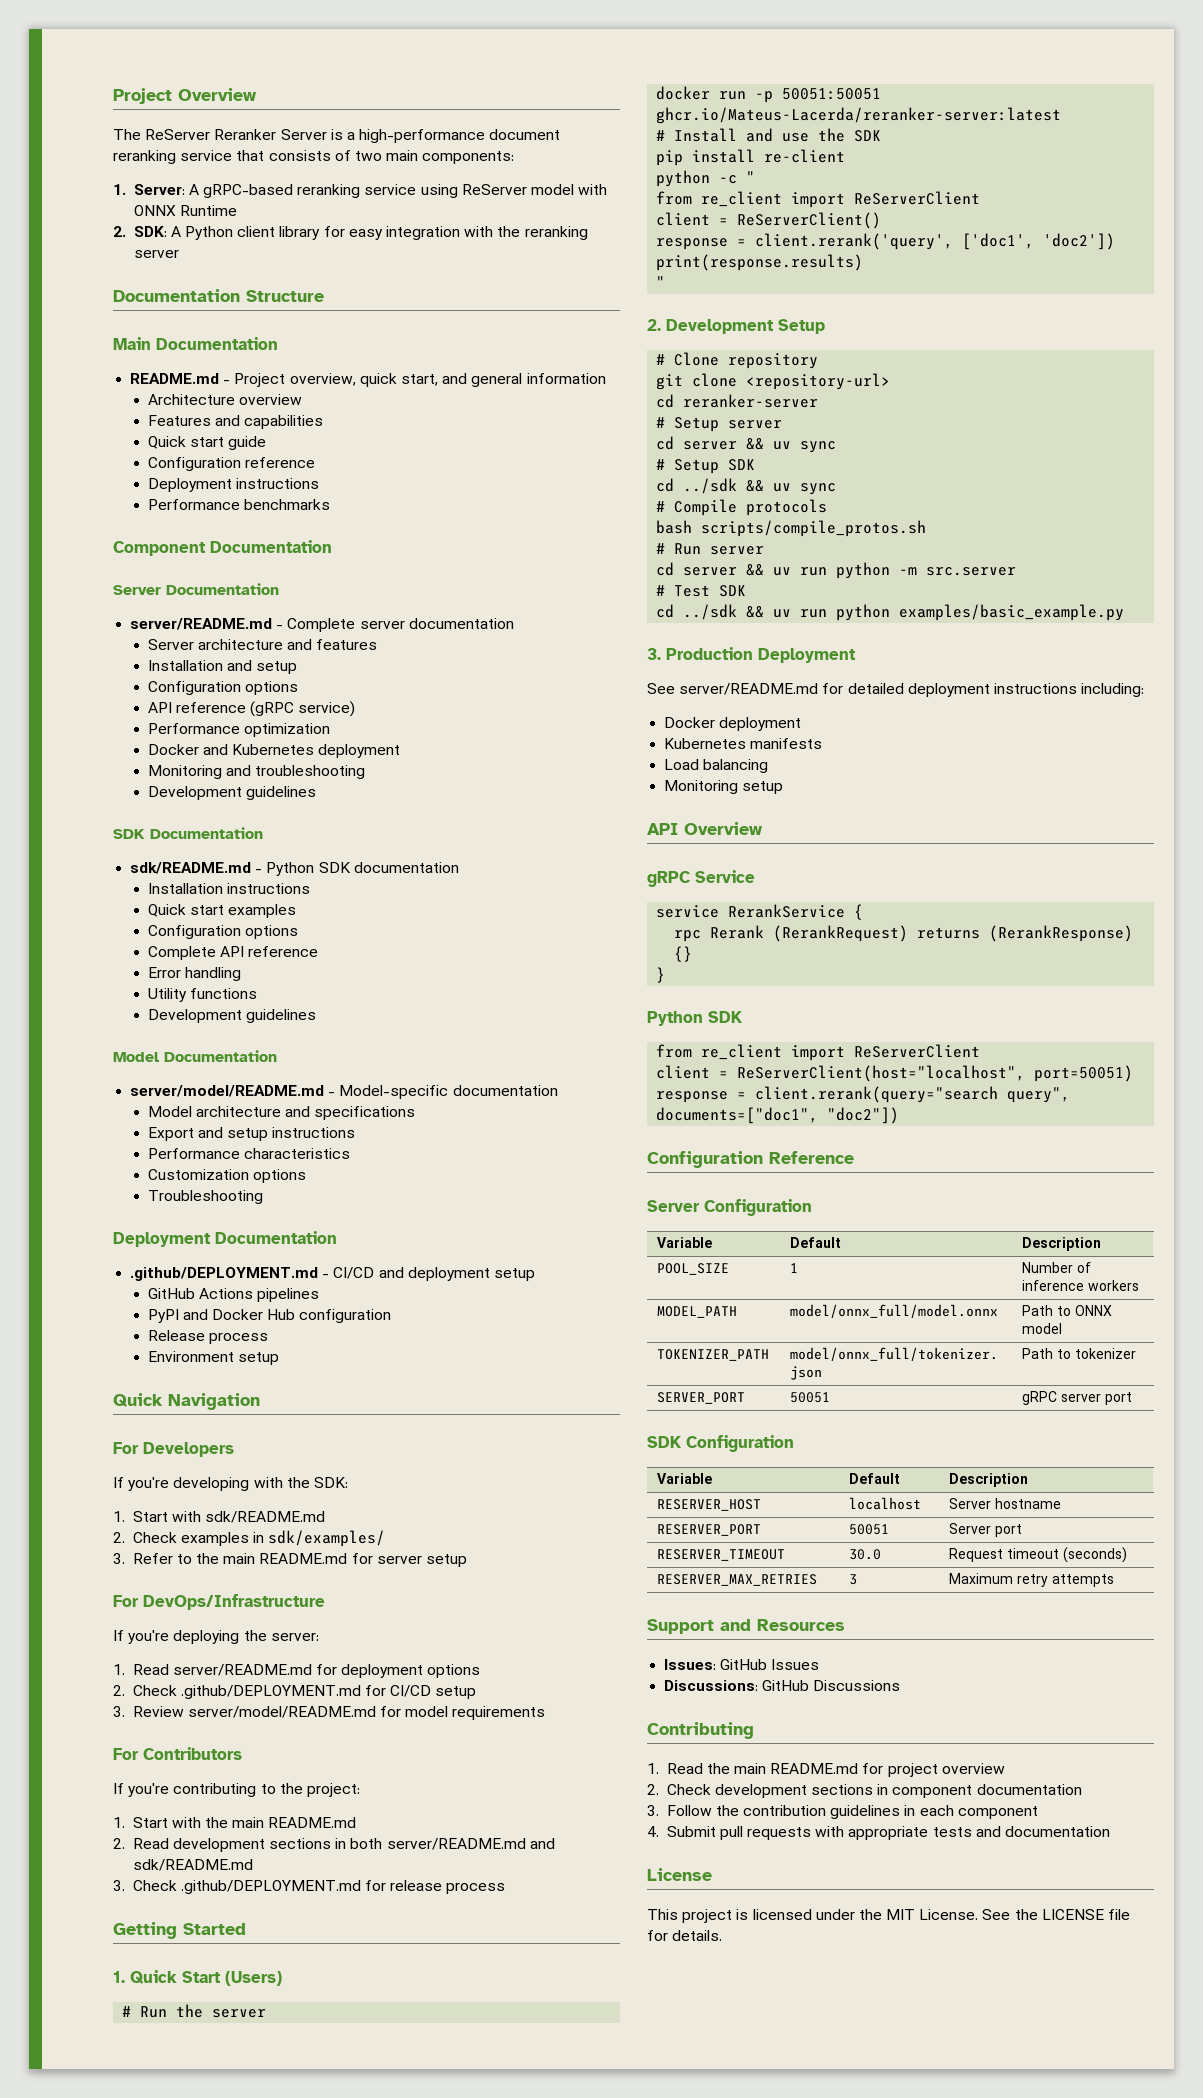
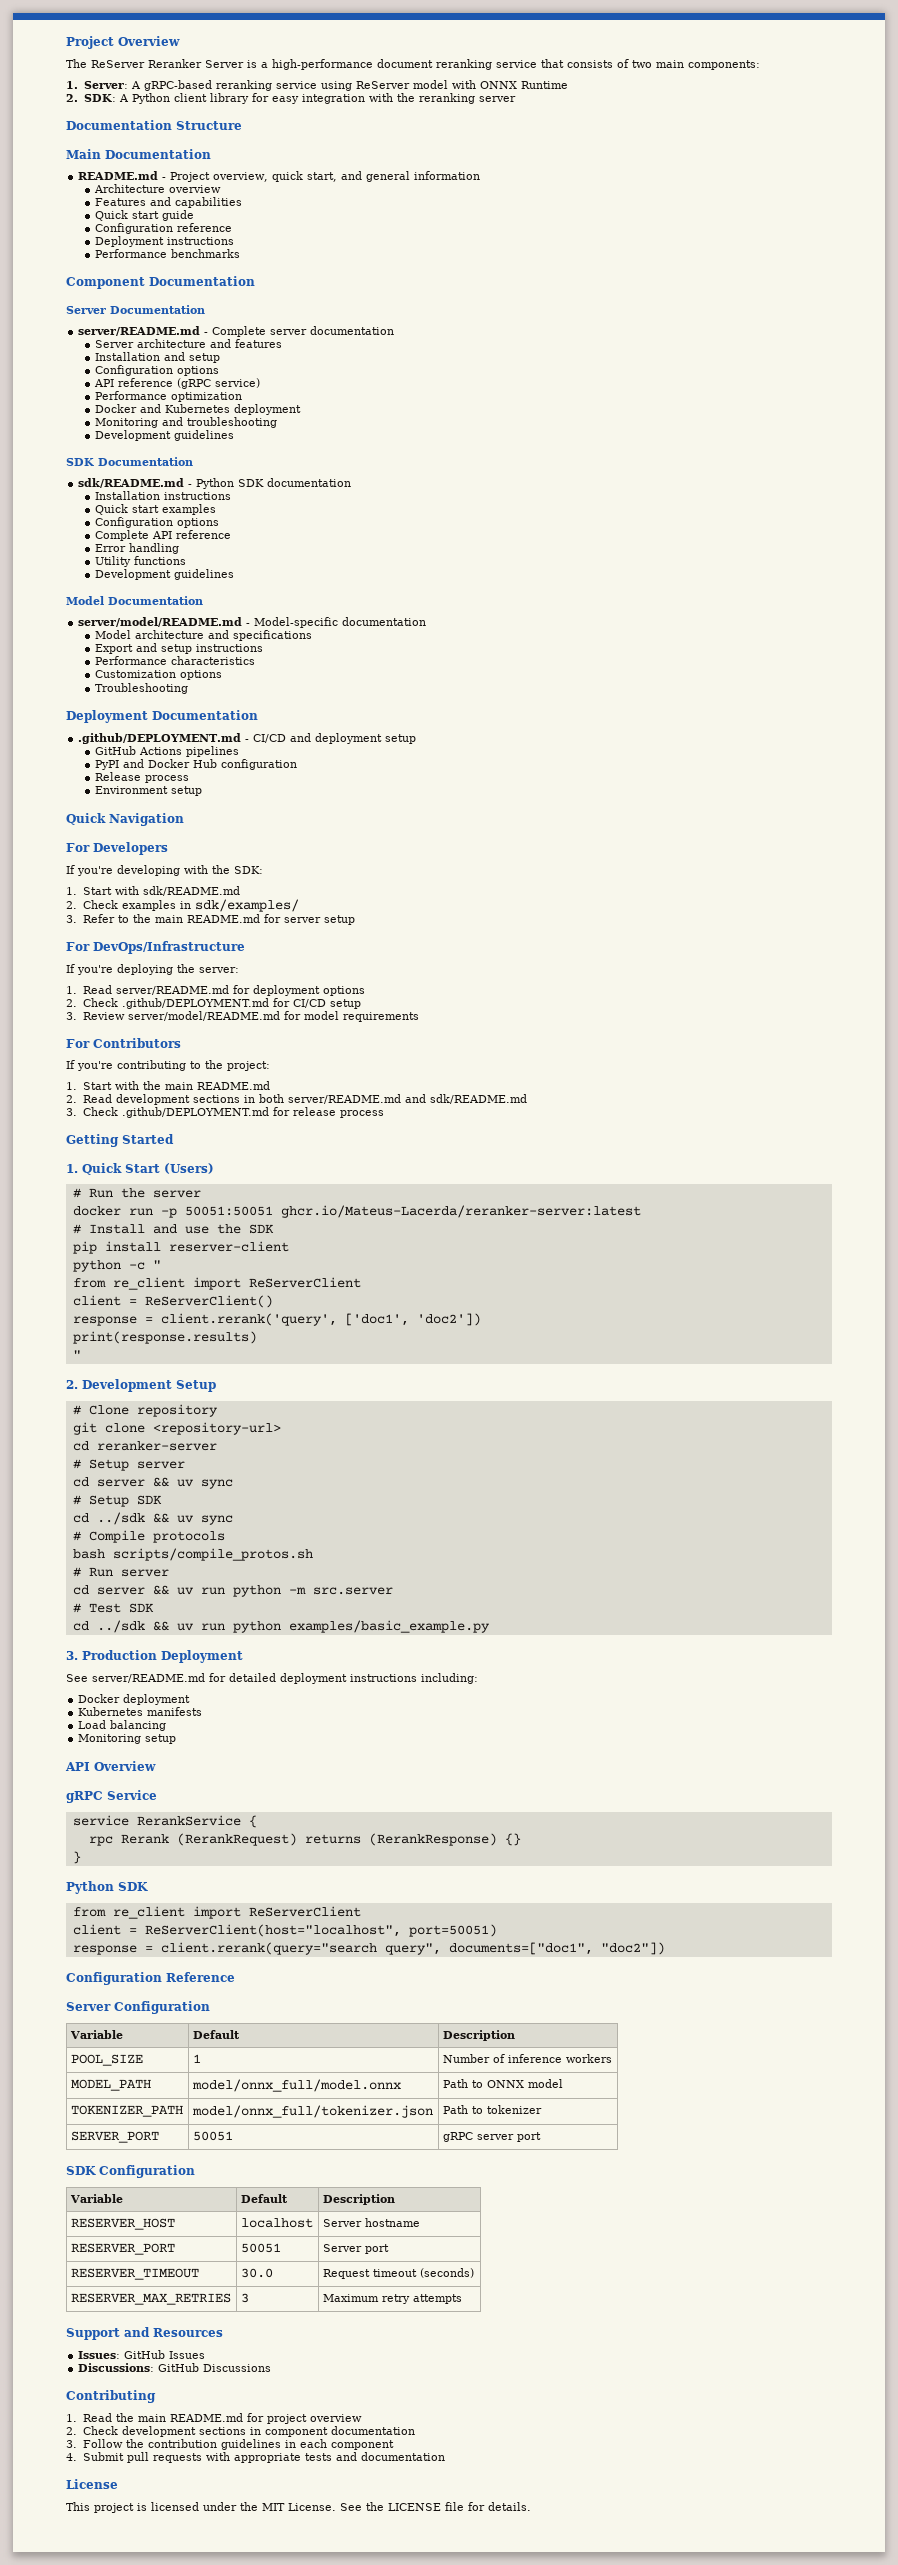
[764,149,846,163] re-client -> [168,1241,289,1252] reserver-client

